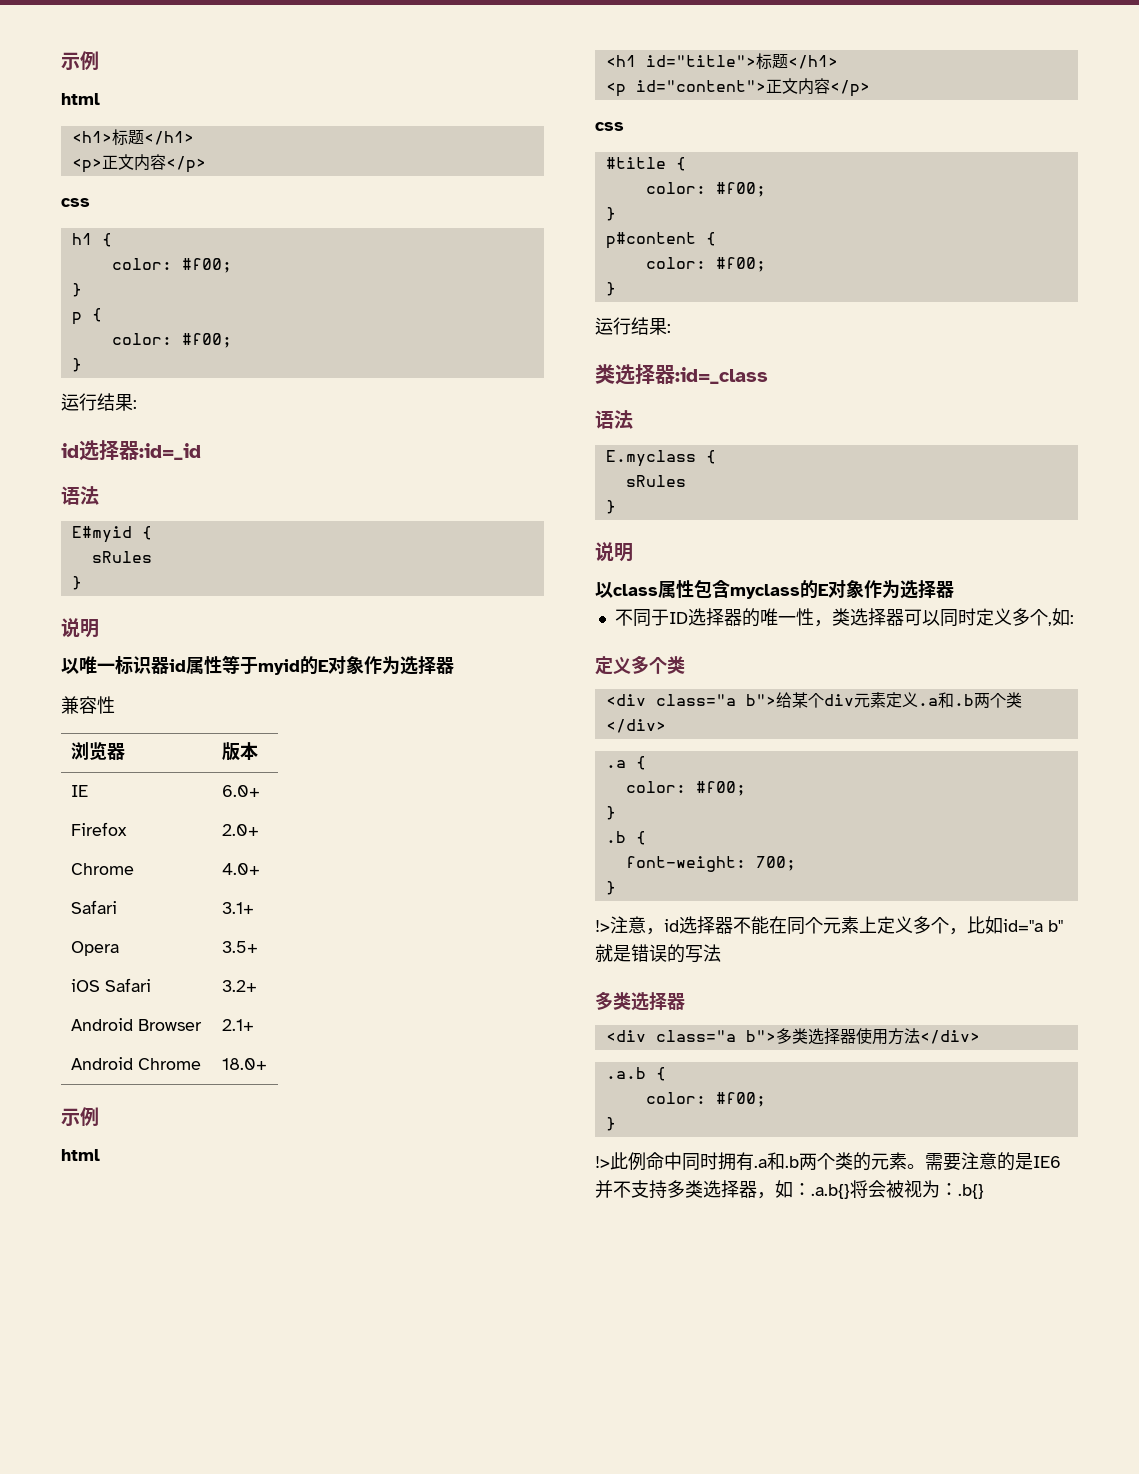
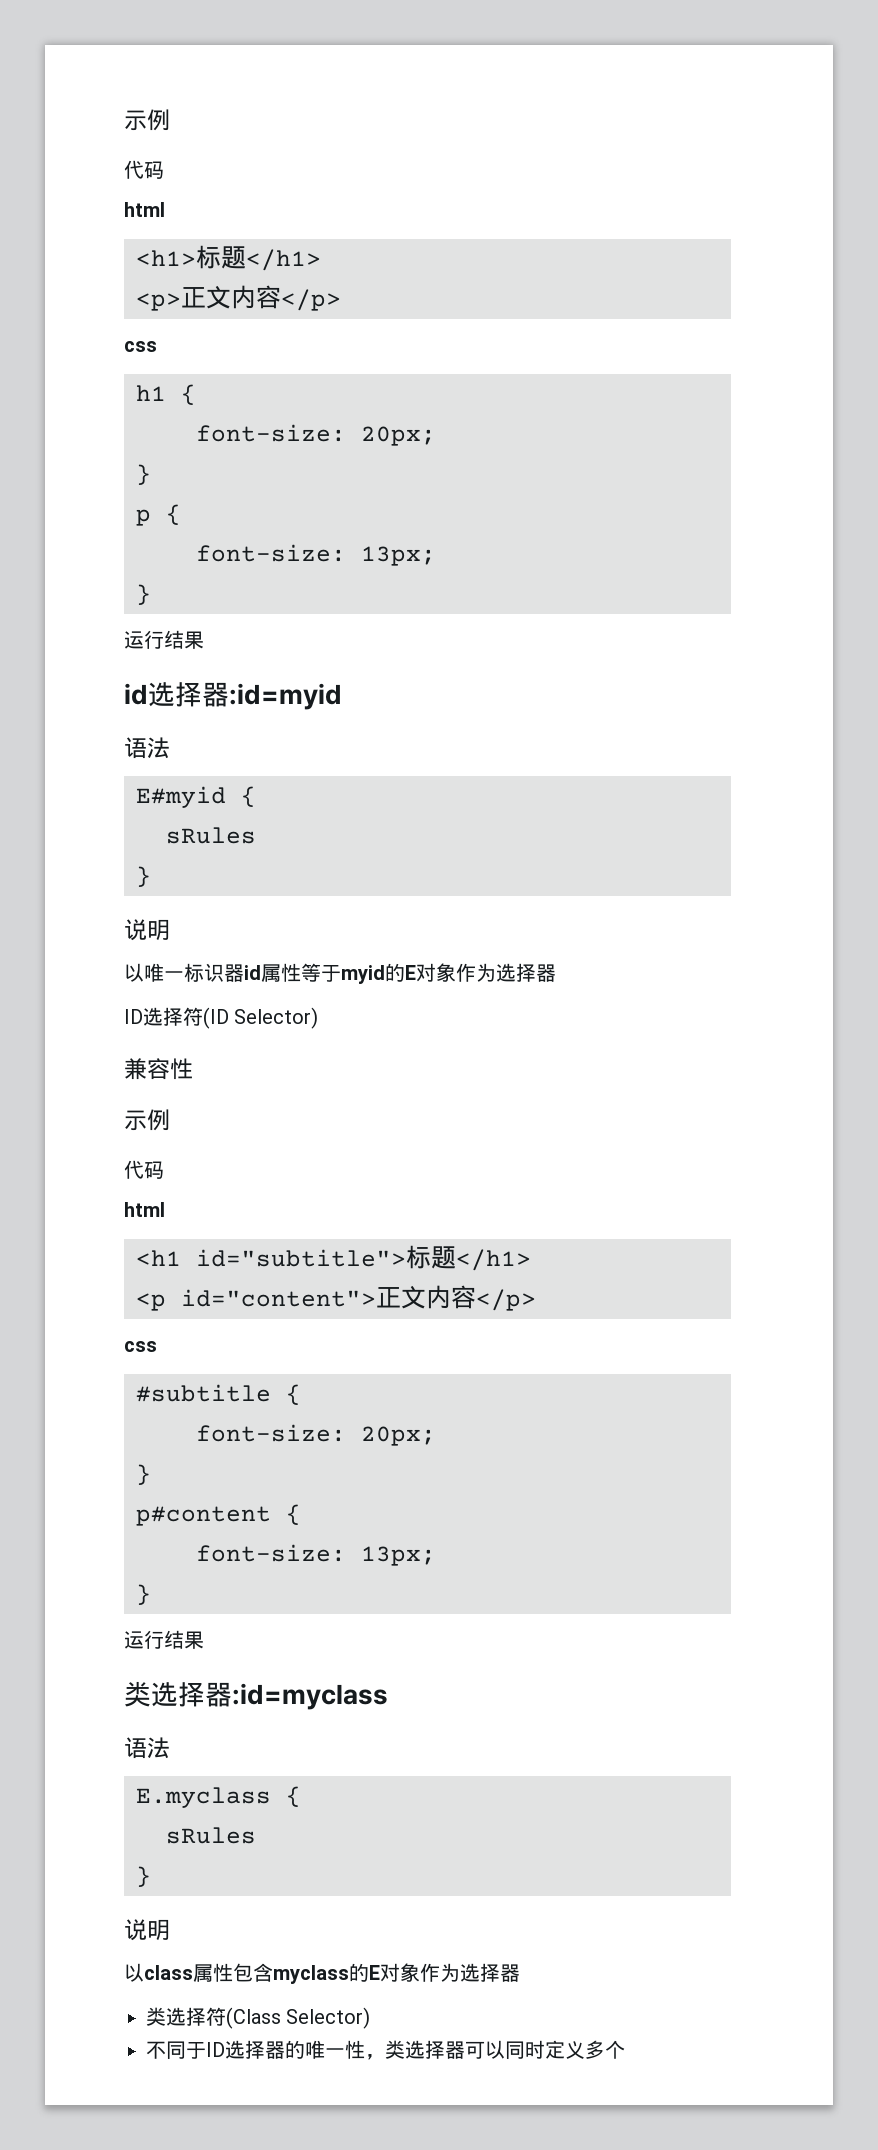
[61,51,99,70] 示例 -> [124,109,170,131] [124,160,164,179] 示例 // 代码
[111,258,232,273] color: #f00; -> [196,424,436,446] font-size: 20px;
[111,333,232,348] [71,358,82,372] [61,393,137,411] [61,440,201,461] color: #f00; // } // 运行结果: // id选择器:id=_id -> [196,544,436,566] [136,584,151,605] [124,630,204,649] [124,682,342,710] font-size: 13px; // } // 运行结果 // id选择器:id=myid
[61,696,115,714] [70,742,125,760] [221,742,258,761] [70,785,88,797] [221,785,260,797] [70,822,127,836] [221,824,259,836] [70,863,134,875] [221,863,260,875] [70,900,117,914] [221,902,254,914] [70,941,119,956] [221,941,258,953] [70,978,151,992] [221,980,257,992] [70,1018,202,1031] [221,1019,254,1031] [70,1057,201,1070] [221,1058,267,1070] [61,1107,99,1126] 兼容性 // 浏览器 | 版本 // IE | 6.0+ // Firefox | 2.0+ // Chrome | 4.0+ // Safari | 3.1+ // Opera | 3.5+ // iOS Safari | 3.2+ // Android Browser | 2.1+ // Android Chrome | 18.0+ // 示例 -> [124,1007,319,1029] [124,1058,193,1080] [124,1109,170,1131] [124,1160,164,1179] ID选择符(ID Selector) // 兼容性 // 示例 // 代码
[645,55,756,67] id="title"> -> [196,1249,406,1267] id="subtitle">
[605,157,686,171] [645,182,766,197] #title { // color: #f00; -> [136,1384,301,1405] [196,1424,436,1446] #subtitle { // font-size: 20px;
[645,257,766,272] [605,282,616,296] [595,317,671,335] [595,364,768,385] color: #f00; // } // 运行结果: // 类选择器:id=_class -> [196,1544,436,1566] [136,1584,151,1605] [124,1630,204,1649] [124,1681,388,1710] font-size: 13px; // } // 运行结果 // 类选择器:id=myclass
(954, 589) none -> [146,2007,371,2029] // 类选择符(Class Selector)
[1047,608,1074,626] [595,655,685,675] [605,692,1022,708] [605,719,666,733] [605,756,646,770] [625,781,746,796] [605,806,616,820] [605,831,646,845] [625,856,796,872] [605,881,616,895] [595,916,1063,935] [595,944,721,963] [595,991,685,1011] [605,1028,980,1045] [605,1067,666,1081] [645,1092,766,1107] [605,1117,616,1131] [595,1152,1061,1171] [595,1180,984,1199] ,如: // 定义多个类 // <div class="a b">给某个div元素定义.a和.b两个类</div> // .a { // color: #f00; // } // .b { // font-weight: 700; // } // !>注意，id选择器不能在同个元素上定义多个，比如id="a b"就是错误的写法 // 多类选择器 // <div class="a b">多类选择器使用方法</div> // .a.b { // color: #f00; // } // !>此例命中同时拥有.a和.b两个类的元素。需要注意的是IE6并不支持多类选择器，如：.a.b{}将会被视为：.b{} -> (625, 2049) none

